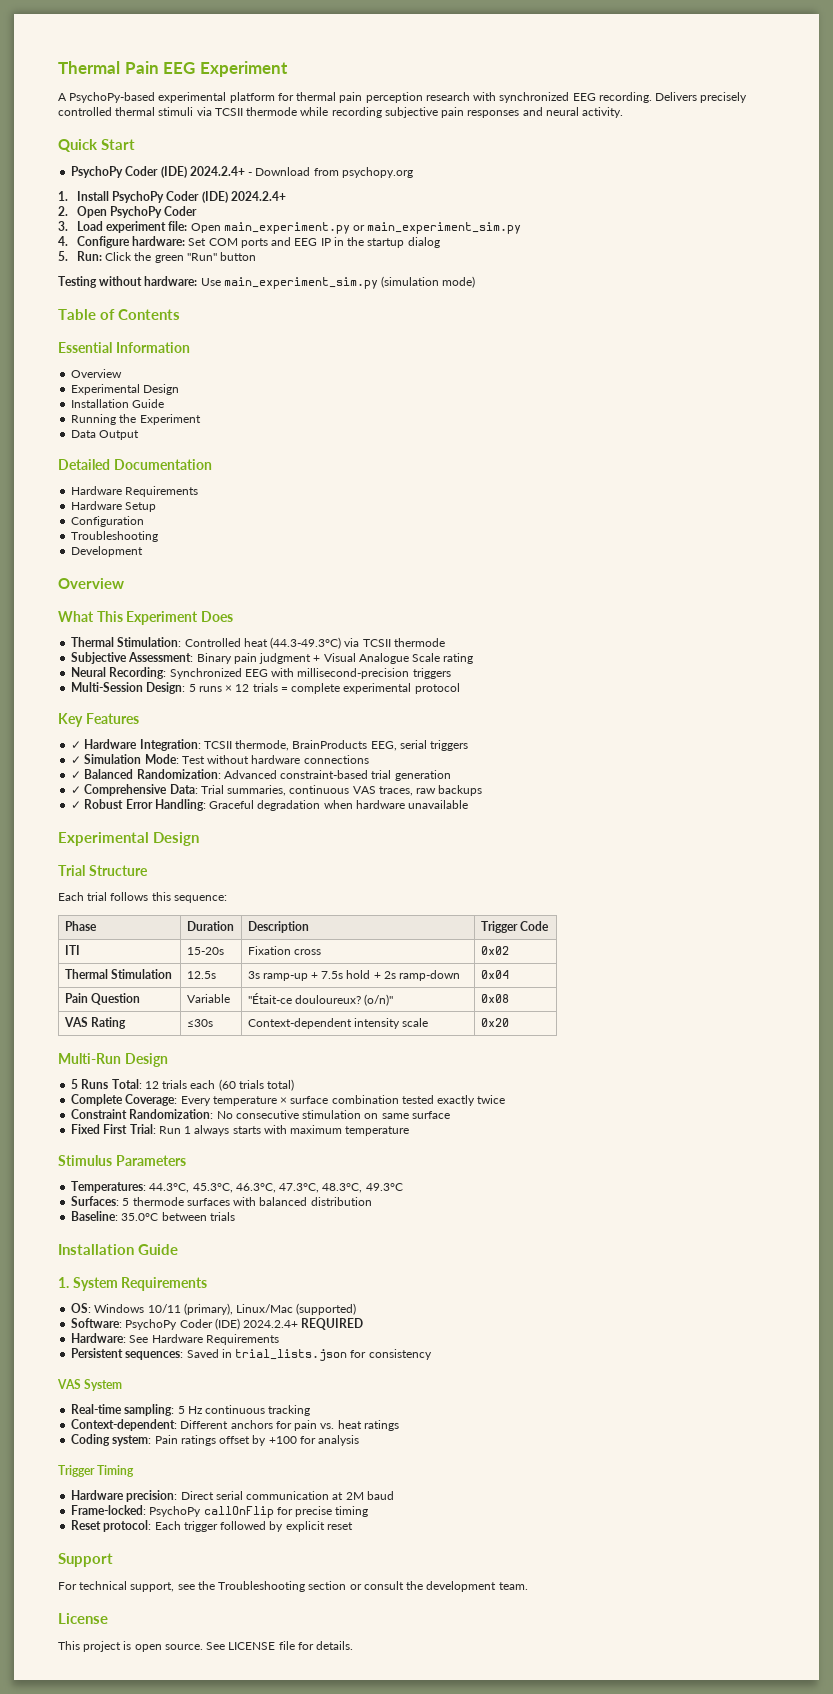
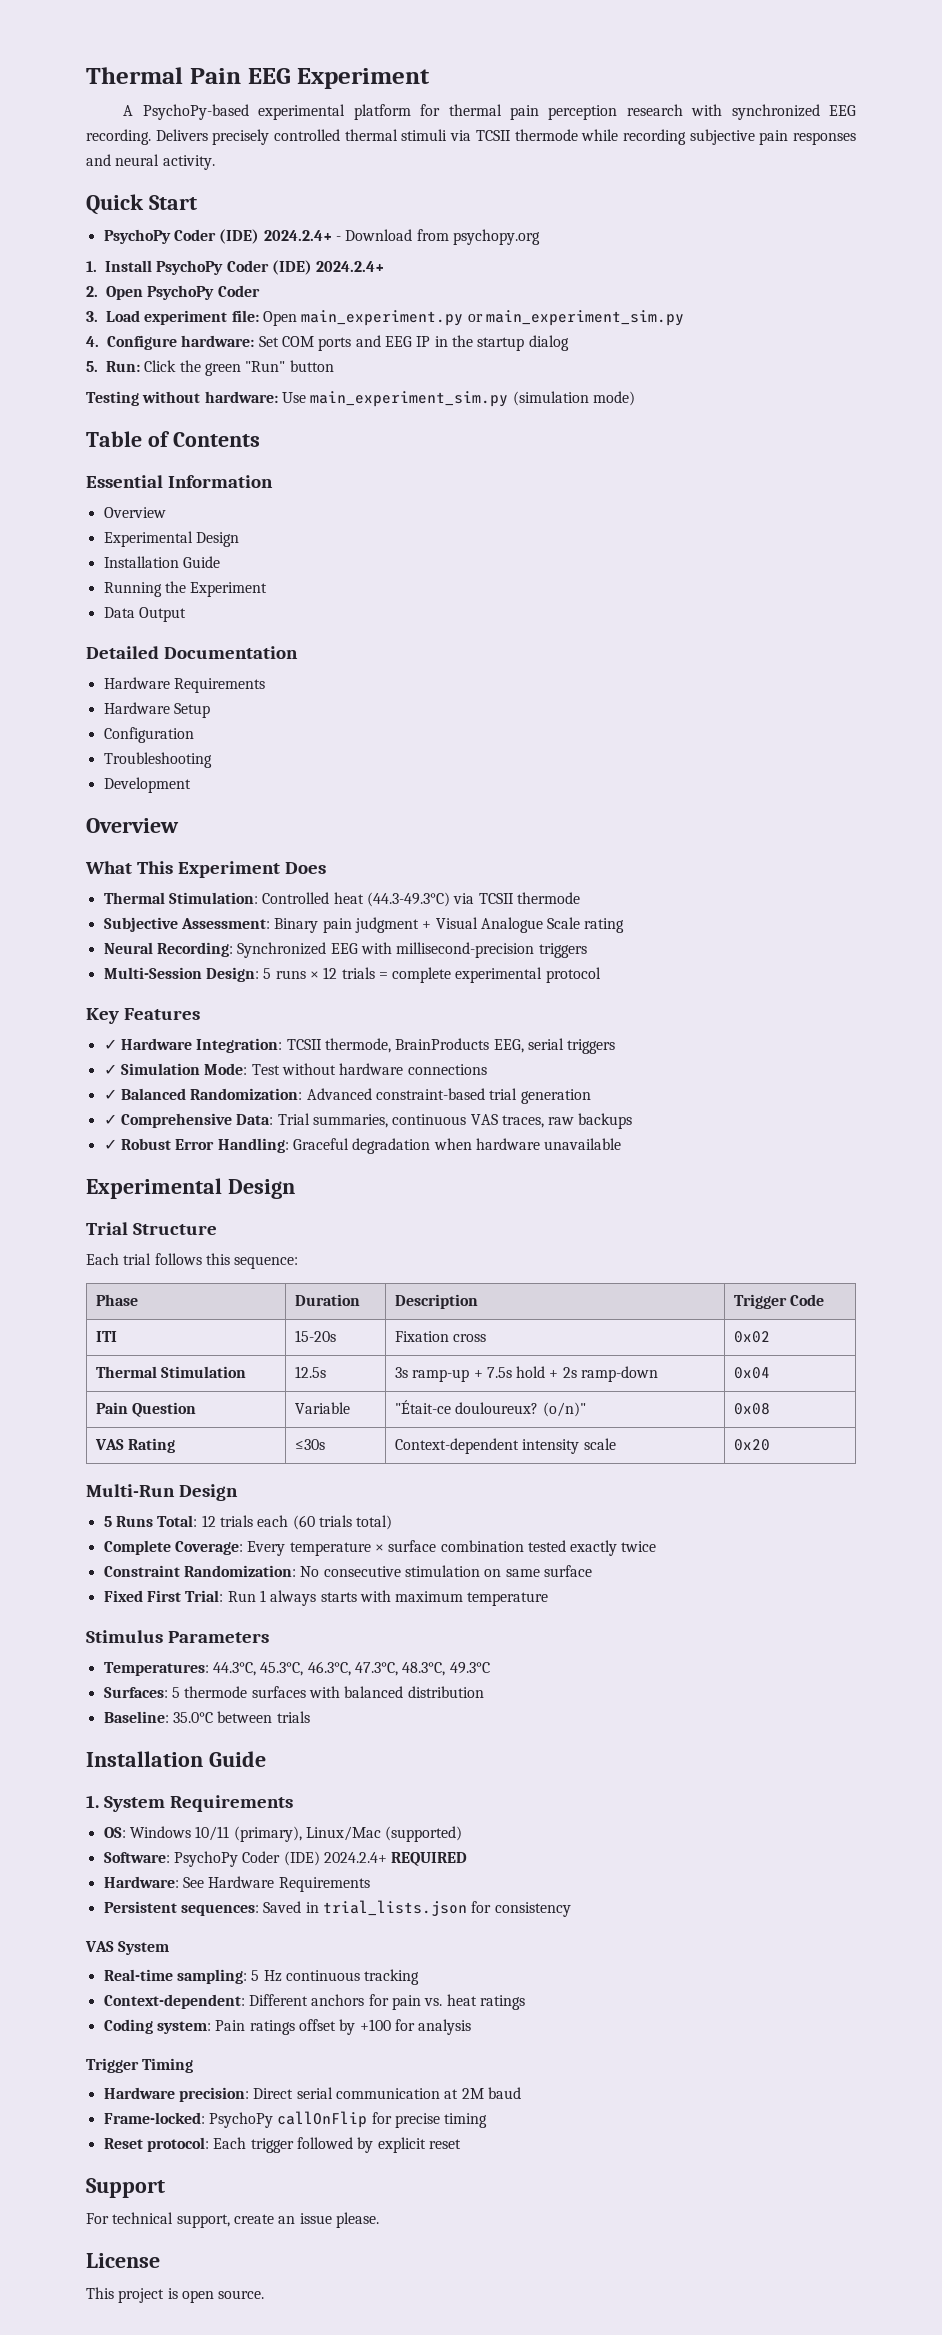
[177,1581,528,1592] see the Troubleshooting section or consult the development team. -> [233,2212,379,2228] create an issue please.
[206,1641,354,1650] See LICENSE file for details. -> (265, 2294) none

